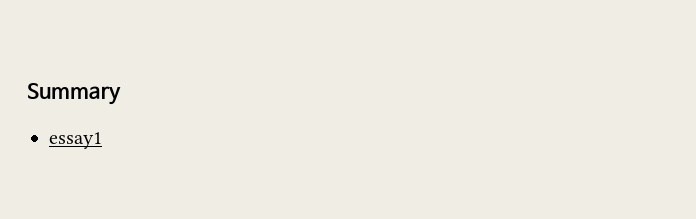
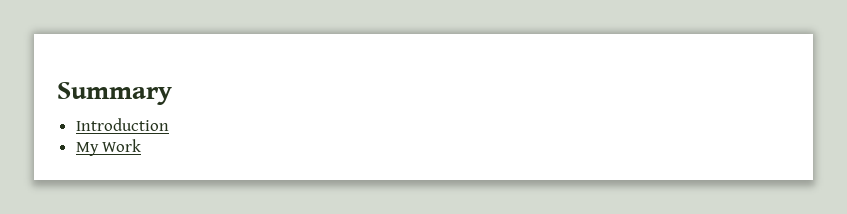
[49,132,102,149] essay1 -> [75,118,169,131] [75,139,142,156] Introduction // My Work

